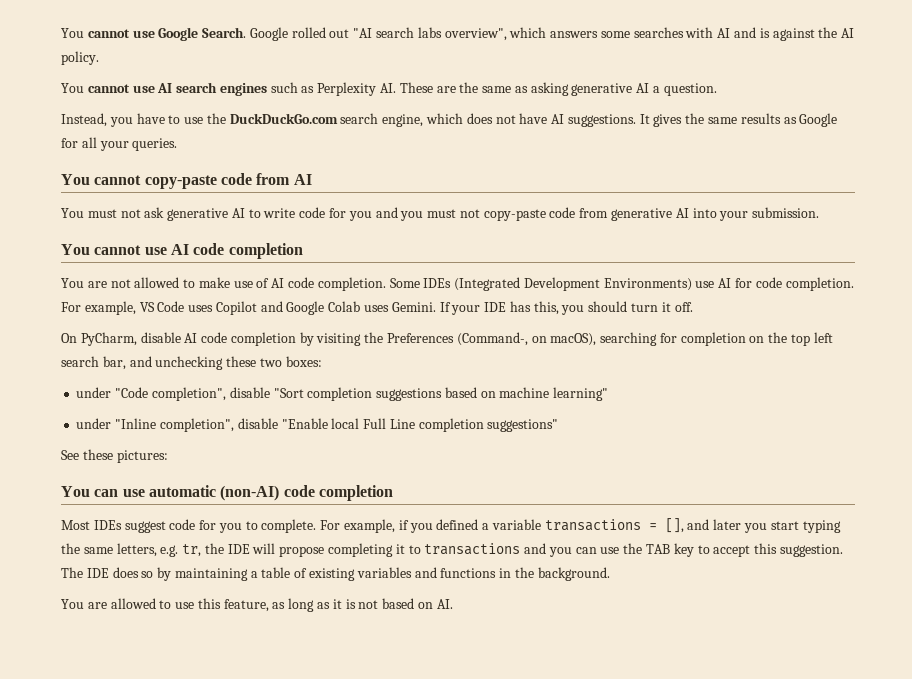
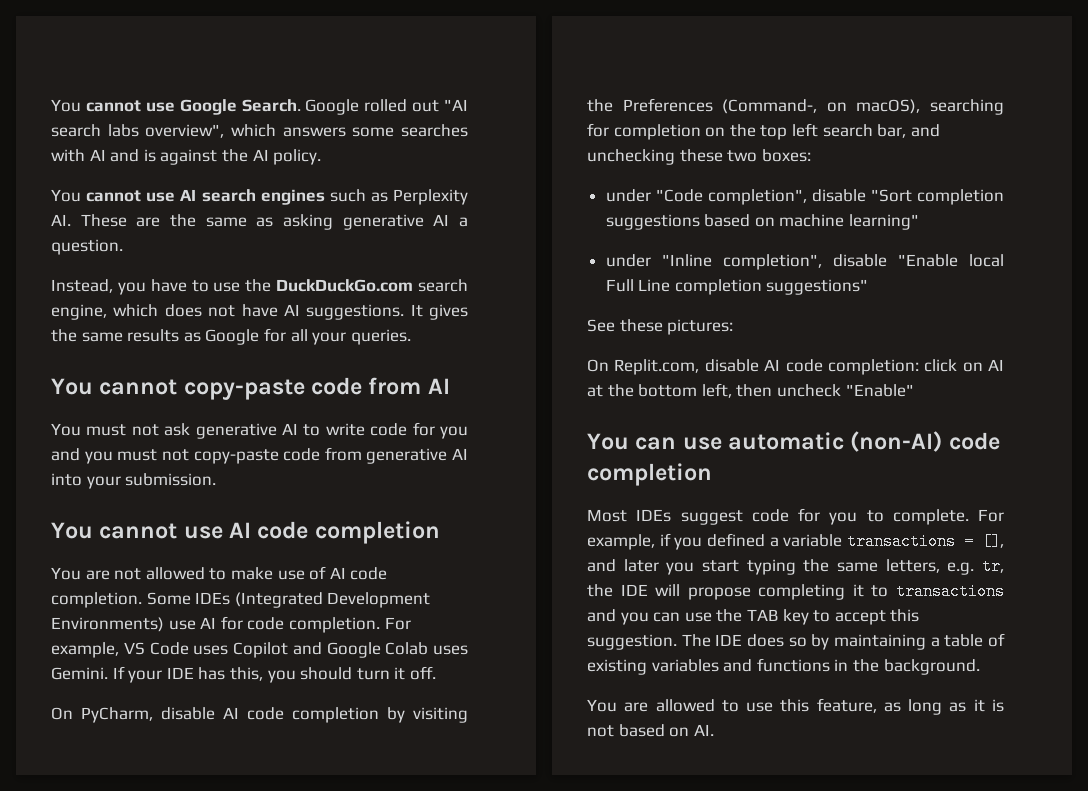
(168, 456) none -> [587,359,1004,375] [587,383,914,398] // On Replit.com, disable AI code completion: click on AI at the bottom left, then uncheck "Enable"

